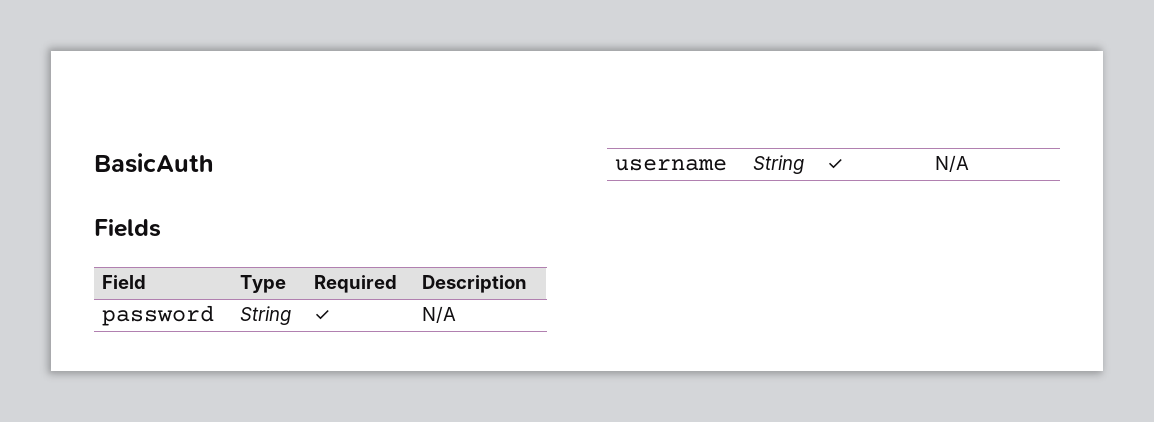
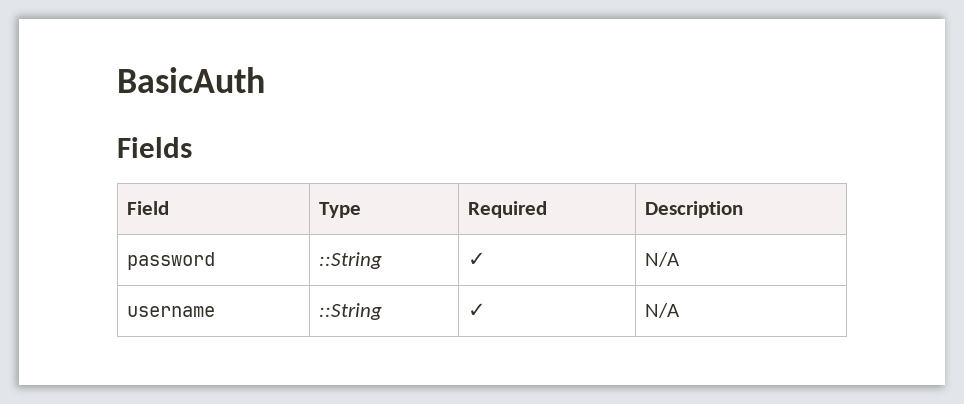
[240,306,292,325] String -> [319,252,383,269] ::String
[753,155,805,174] String -> [319,303,383,320] ::String

